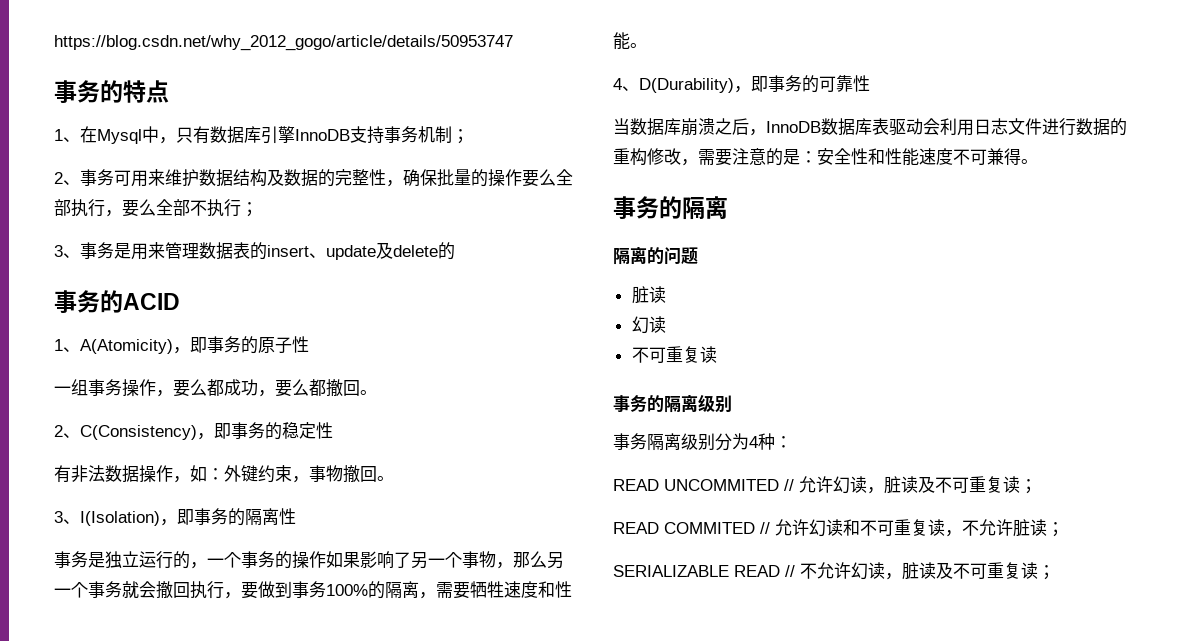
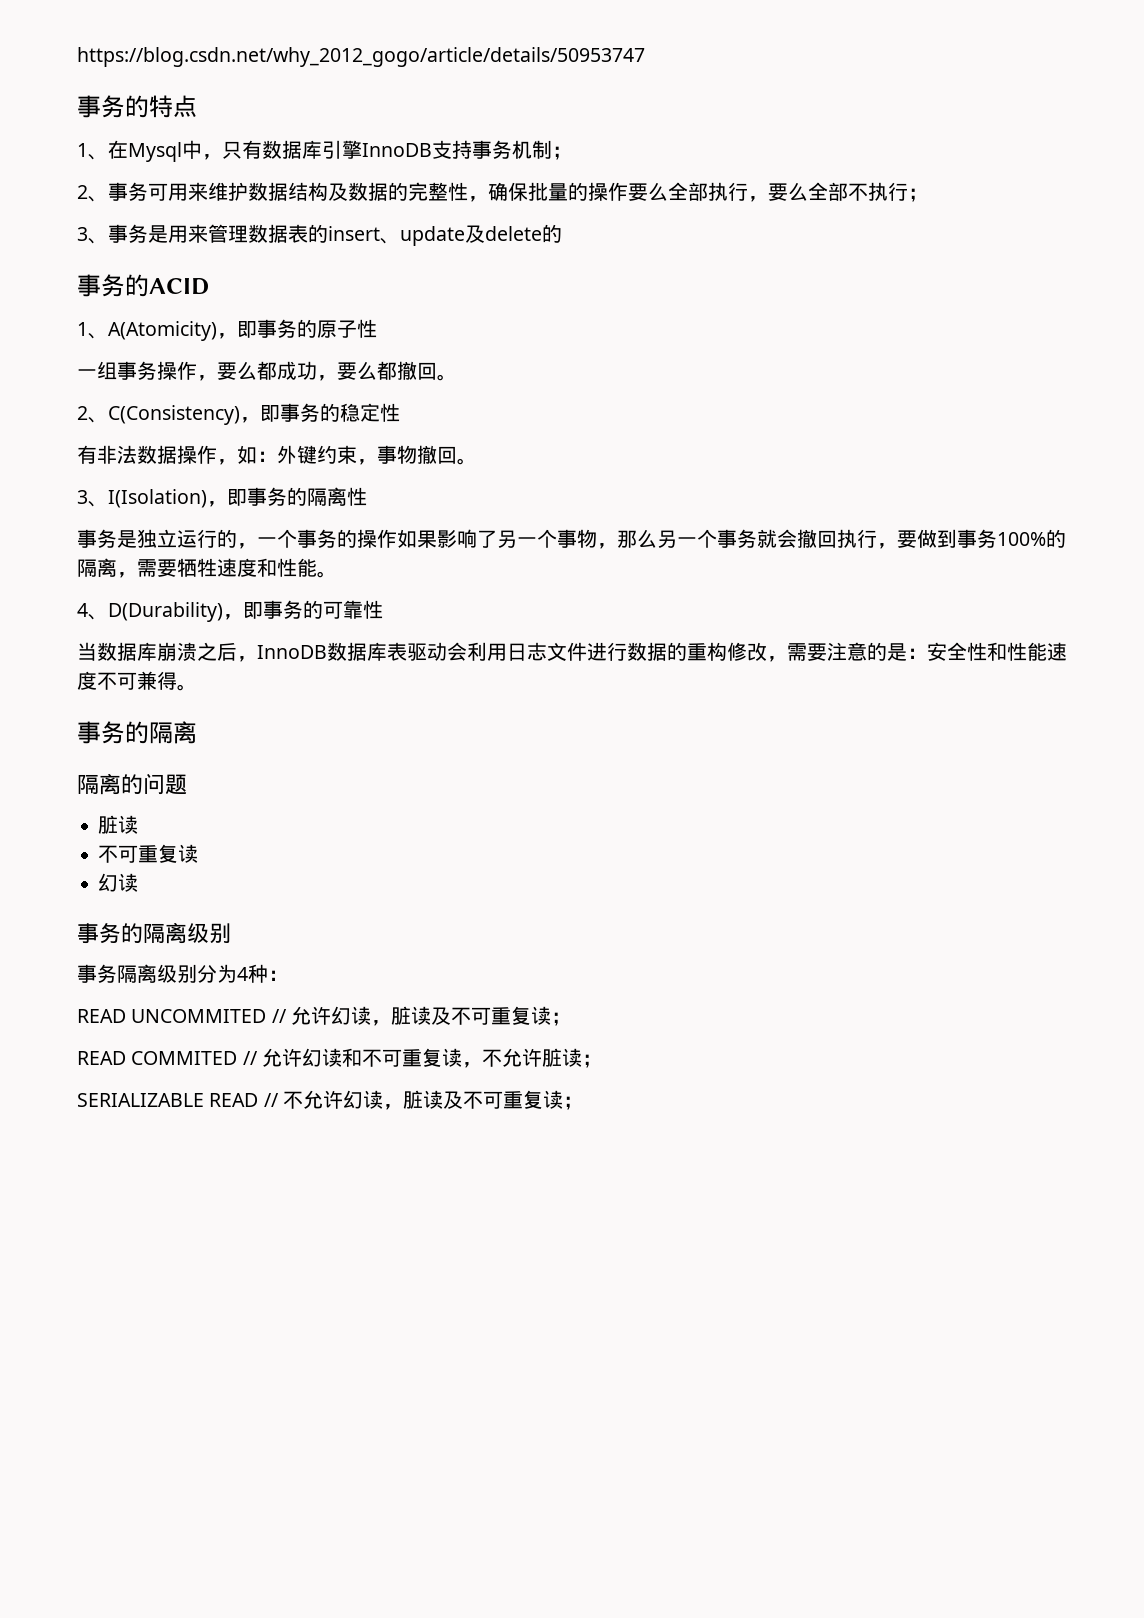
[631,316,666,334] [631,346,717,363] // 幻读 // 不可重复读 -> [98,844,199,863] [98,873,139,892] // 不可重复读 // 幻读

